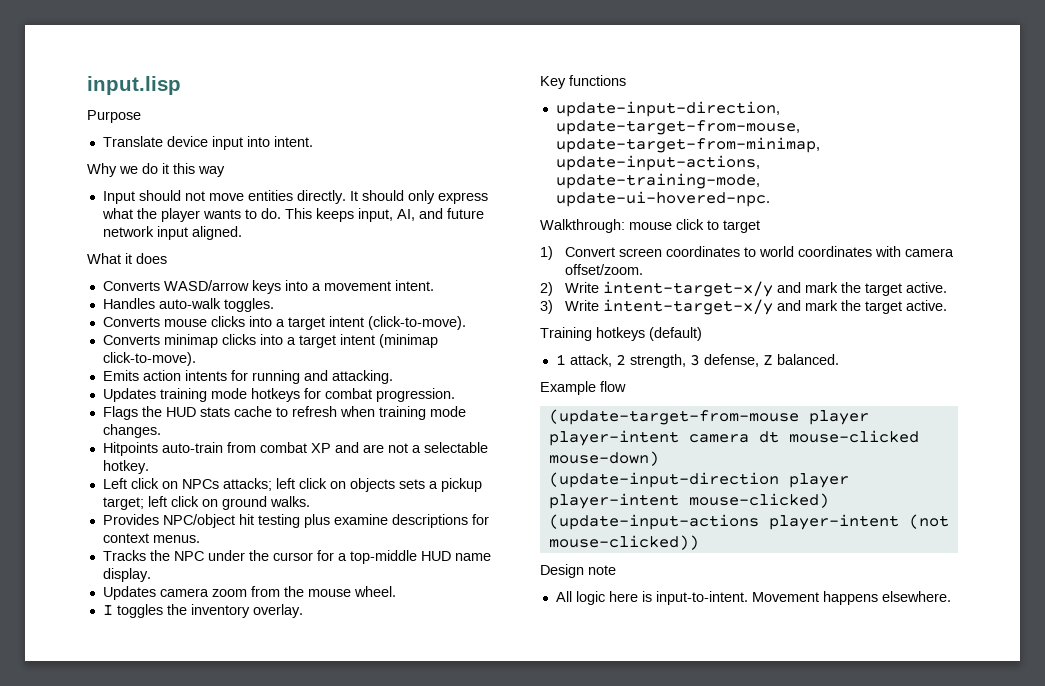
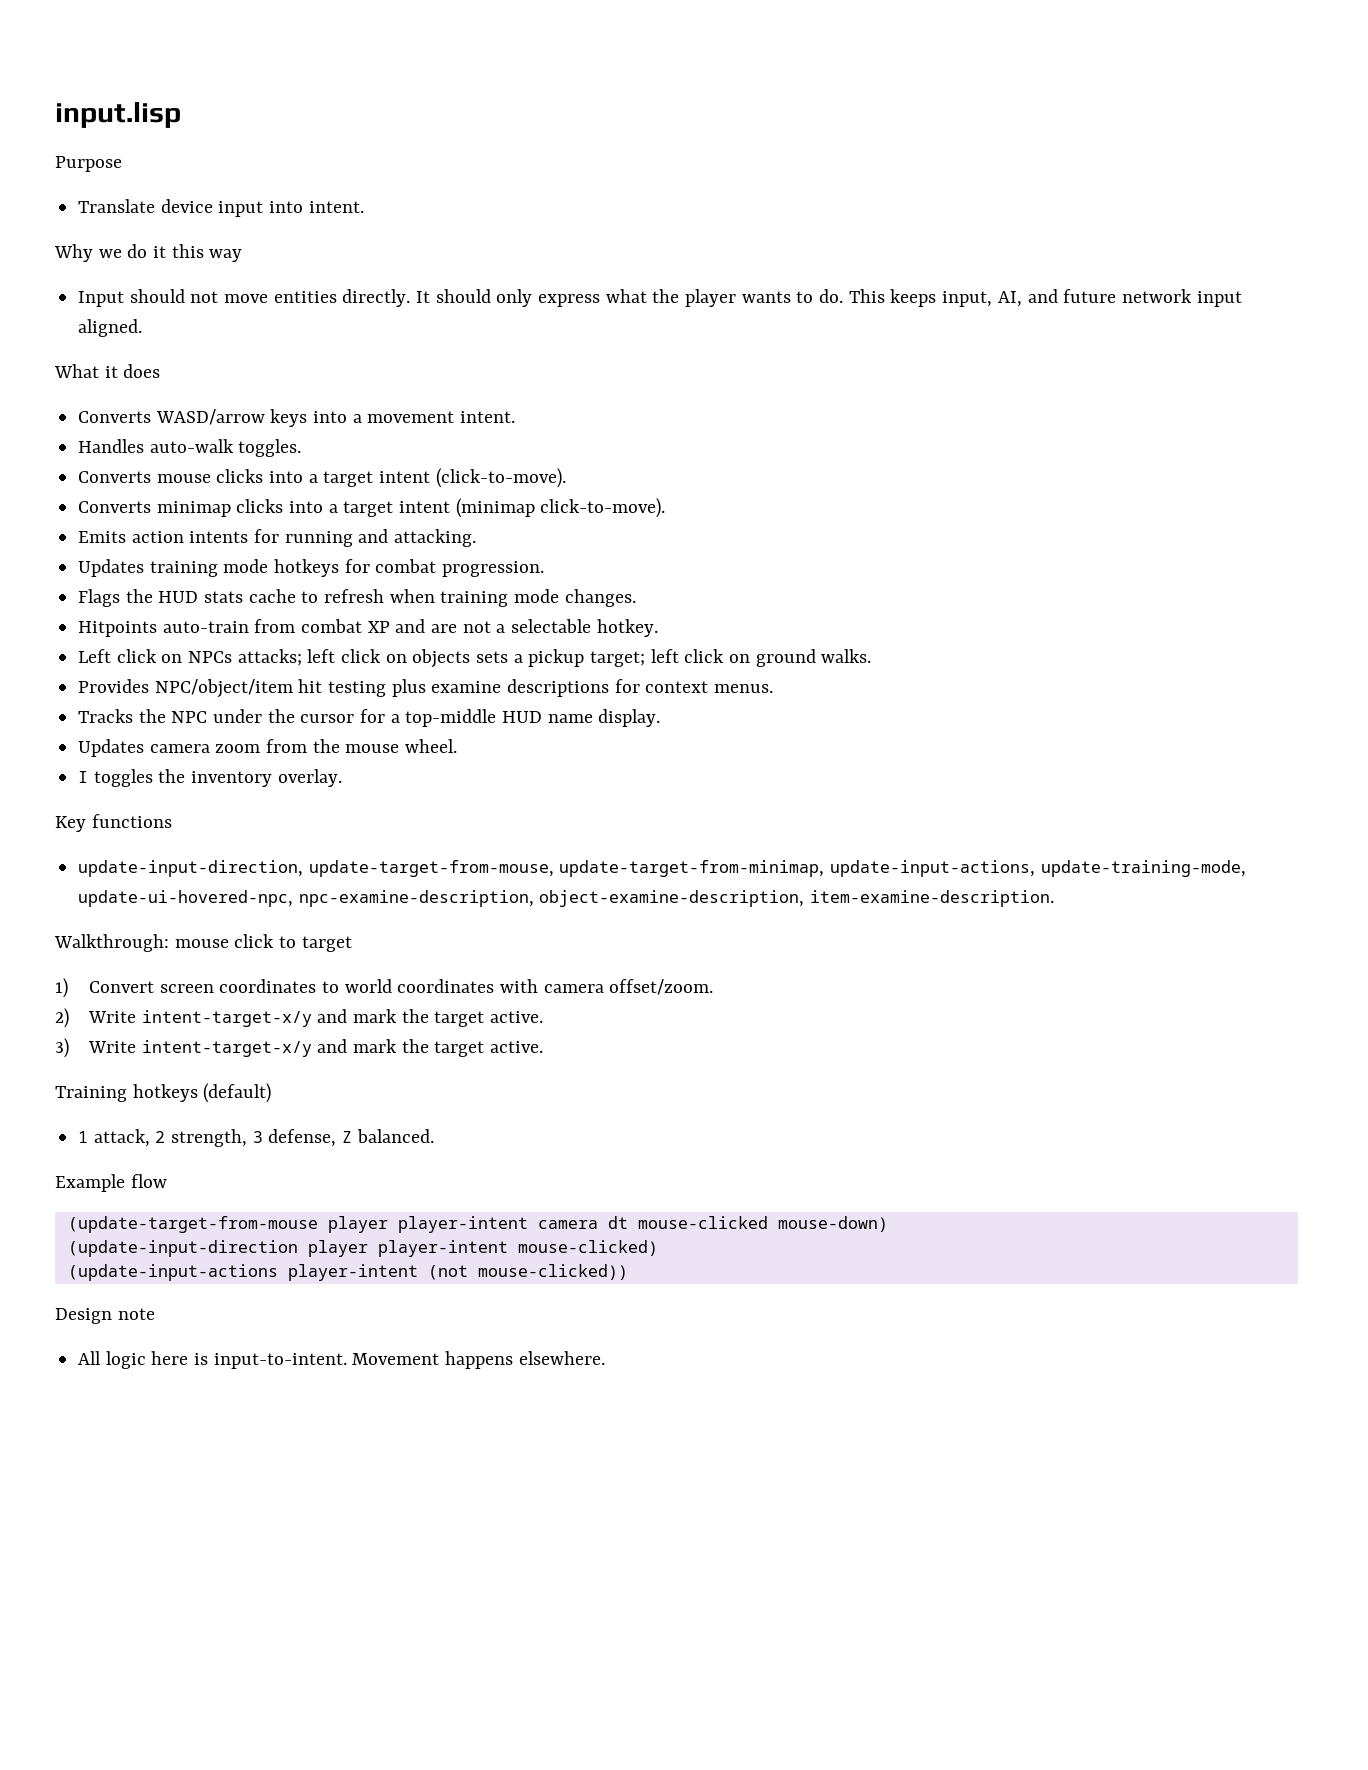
[162,514,235,528] NPC/object -> [154,679,293,698] NPC/object/item
[555,191,770,207] update-ui-hovered-npc. -> [78,890,1055,907] update-ui-hovered-npc, npc-examine-description, object-examine-description, item-examine-description.

